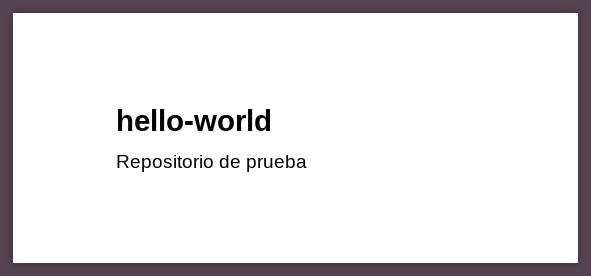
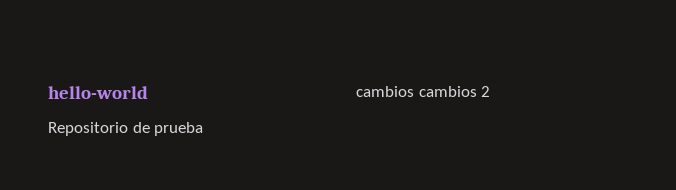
(308, 163) none -> [356,86,491,97] // cambios cambios 2

